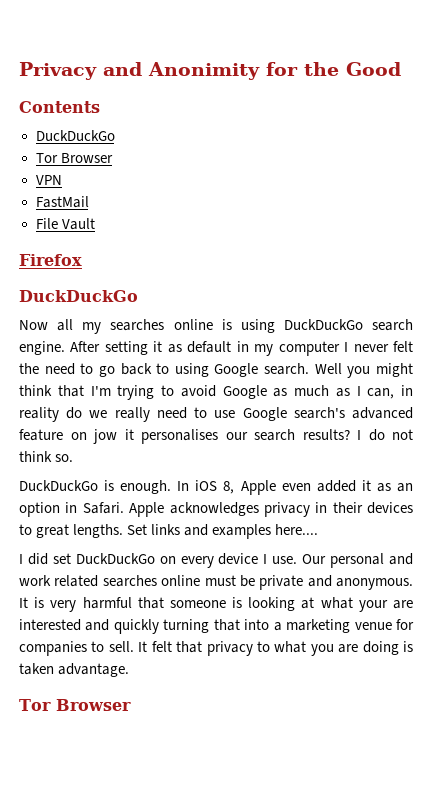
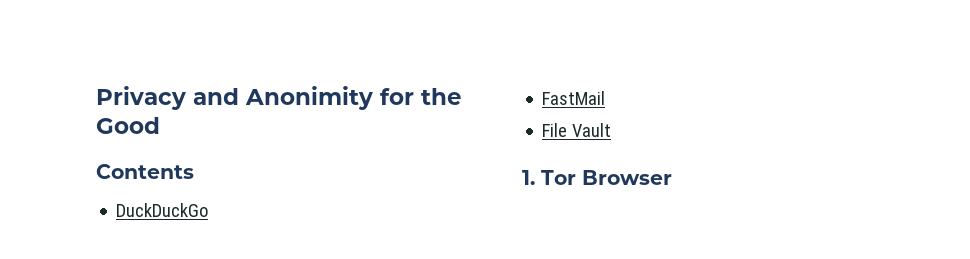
[35,153,113,163] [35,175,62,185] // Tor Browser // VPN -> (209, 210) none
[19,254,82,266] [19,290,138,302] [19,319,413,334] [19,341,413,356] [19,363,413,378] [19,385,413,400] [19,407,414,422] [19,429,413,444] [19,451,74,462] [19,480,413,495] [19,502,413,517] [19,524,319,539] [19,553,414,568] [19,575,413,590] [19,597,413,612] [19,619,415,634] [19,641,413,656] [19,663,130,677] Firefox // DuckDuckGo // Now all my searches online is using DuckDuckGo search engine. After setting it as default in my computer I never felt the need to go back to using Google search. Well you might think that I'm trying to avoid Google as much as I can, in reality do we really need to use Google search's advanced feature on jow it personalises our search results? I do not think so. // DuckDuckGo is enough. In iOS 8, Apple even added it as an option in Safari. Apple acknowledges privacy in their devices to great lengths. Set links and examples here.... // I did set DuckDuckGo on every device I use. Our personal and work related searches online must be private and anonymous. It is very harmful that someone is looking at what your are interested and quickly turning that into a marketing venue for companies to sell. It felt that privacy to what you are doing is taken advantage. // -> [522,170,535,185] 1.

